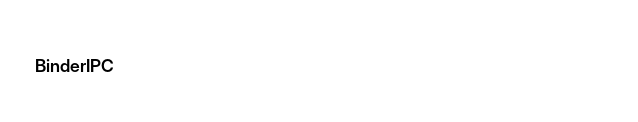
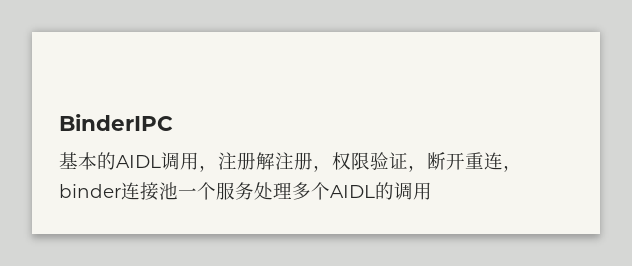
(114, 65) none -> [59,152,522,172] [59,182,432,201] // 基本的AIDL调用，注册解注册，权限验证，断开重连，binder连接池一个服务处理多个AIDL的调用

